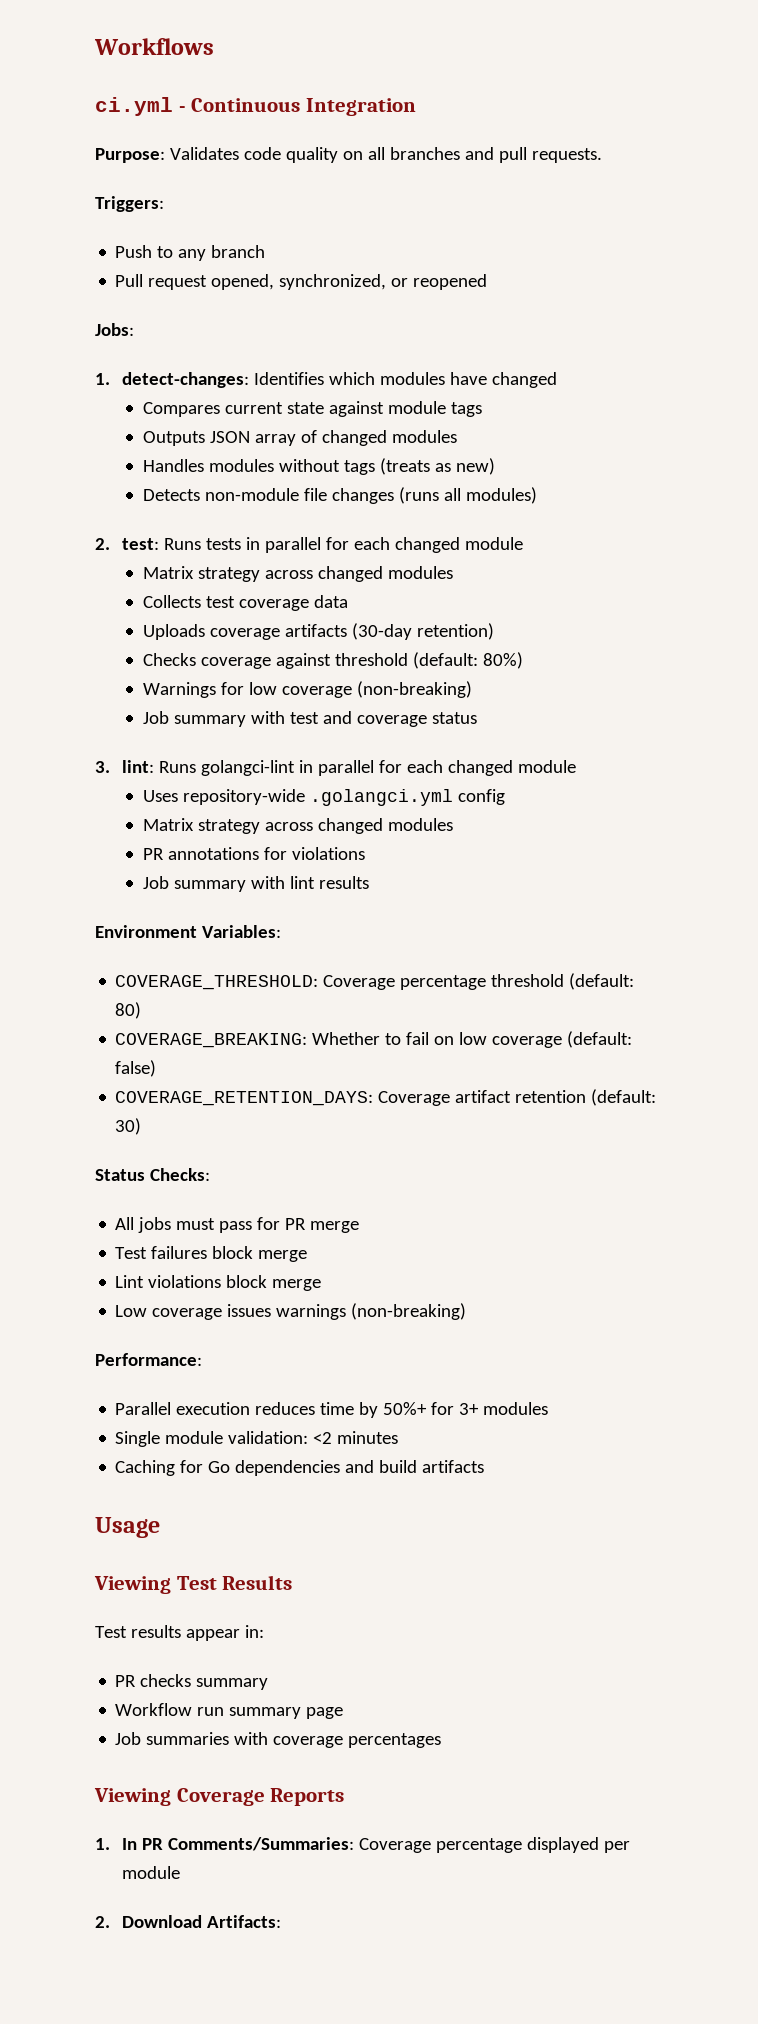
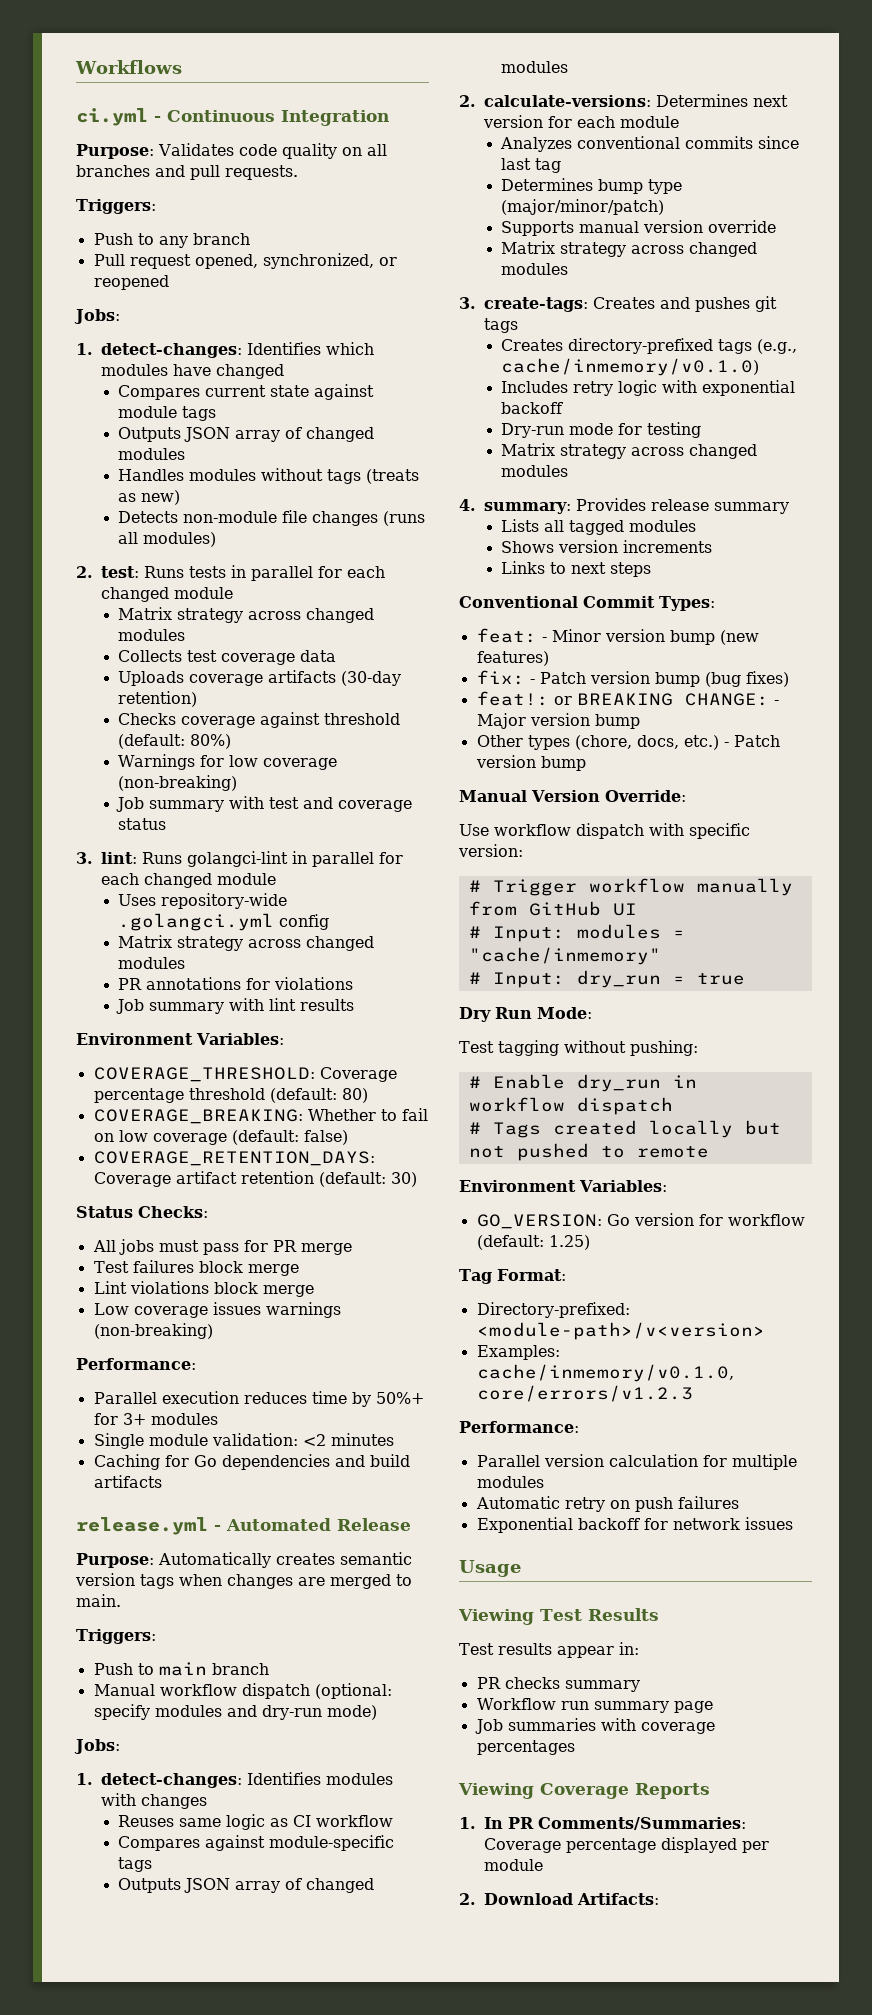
(485, 1466) none -> [76,1517,411,1535] [76,1552,412,1568] [75,1573,412,1589] [76,1594,121,1607] [76,1629,156,1644] [93,1662,269,1676] [93,1683,392,1699] [93,1704,377,1720] [74,1739,120,1754] [76,1772,393,1788] [101,1793,207,1809] [118,1814,394,1830] [118,1835,395,1851] [118,1857,153,1872] [118,1878,375,1893] [501,61,569,73] [459,94,788,107] [483,115,679,128] [500,136,800,152] [501,158,562,173] [501,178,683,194] [501,199,665,215] [501,220,777,236] [501,241,758,257] [501,263,569,275] [459,296,777,312] [484,318,518,333] [501,338,798,354] [501,358,760,376] [501,380,796,396] [501,402,564,414] [501,422,702,438] [501,443,758,459] [501,465,569,477] [459,498,789,514] [501,519,697,535] [501,540,713,553] [501,561,652,577] [459,596,715,611] [476,628,759,645] [476,651,549,666] [476,670,789,687] [476,691,779,706] [476,713,640,729] [476,735,780,750] [475,755,586,771] [459,790,686,802] [459,823,750,839] [458,844,523,857] [468,878,793,896] [468,901,637,916] [468,924,685,942] [468,947,661,965] [468,970,745,988] [459,1007,592,1022] [459,1040,698,1056] [468,1074,697,1092] [468,1097,673,1115] [468,1120,781,1138] [468,1143,709,1161] [459,1180,667,1192] [476,1213,805,1229] [476,1235,590,1250] [459,1269,566,1284] [476,1302,630,1318] [476,1322,765,1340] [476,1345,560,1360] [476,1364,734,1382] [476,1385,693,1402] [459,1421,579,1433] [476,1454,797,1470] [476,1476,544,1488] [475,1496,739,1512] [476,1517,793,1533] // release.yml - Automated Release // Purpose: Automatically creates semantic version tags when changes are merged to main. // Triggers: // Push to main branch // Manual workflow dispatch (optional: specify modules and dry-run mode) // Jobs: // 1. detect-changes: Identifies modules with changes // Reuses same logic as CI workflow // Compares against module-specific tags // Outputs JSON array of changed modules // 2. calculate-versions: Determines next version for each module // Analyzes conventional commits since last tag // Determines bump type (major/minor/patch) // Supports manual version override // Matrix strategy across changed modules // 3. create-tags: Creates and pushes git tags // Creates directory-prefixed tags (e.g., cache/inmemory/v0.1.0) // Includes retry logic with exponential backoff // Dry-run mode for testing // Matrix strategy across changed modules // 4. summary: Provides release summary // Lists all tagged modules // Shows version increments // Links to next steps // Conventional Commit Types: // feat: - Minor version bump (new features) // fix: - Patch version bump (bug fixes) // feat!: or BREAKING CHANGE: - Major version bump // Other types (chore, docs, etc.) - Patch version bump // Manual Version Override: // Use workflow dispatch with specific version: // # Trigger workflow manually from GitHub UI // # Input: modules = "cache/inmemory" // # Input: dry_run = true // Dry Run Mode: // Test tagging without pushing: // # Enable dry_run in workflow dispatch // # Tags created locally but not pushed to remote // Environment Variables: // GO_VERSION: Go version for workflow (default: 1.25) // Tag Format: // Directory-prefixed: <module-path>/v<version> // Examples: cache/inmemory/v0.1.0, core/errors/v1.2.3 // Performance: // Parallel version calculation for multiple modules // Automatic retry on push failures // Exponential backoff for network issues

